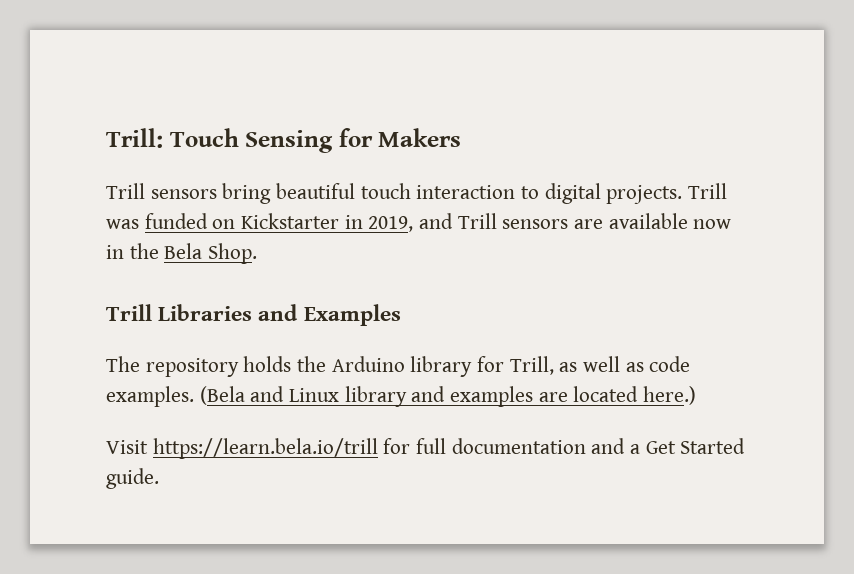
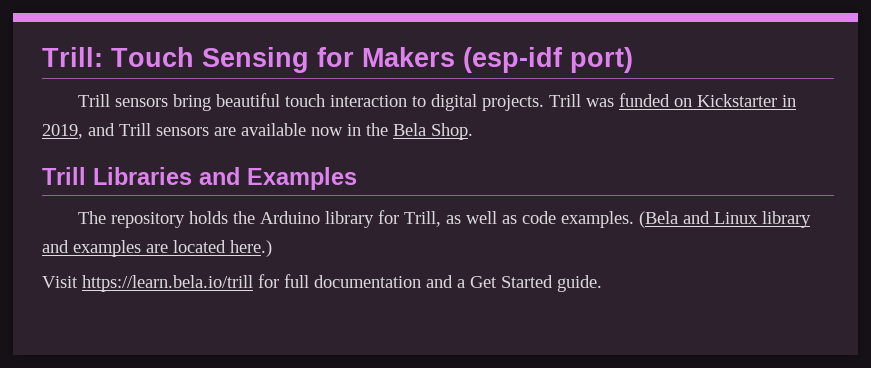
(462, 137) none -> [463,47,633,73] (esp-idf port)

